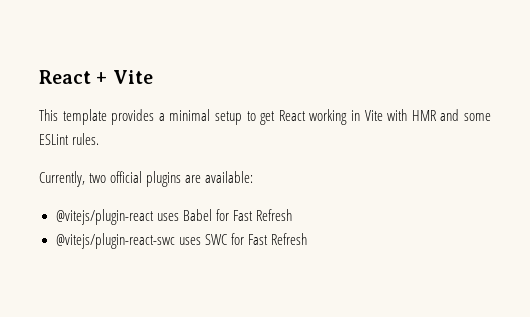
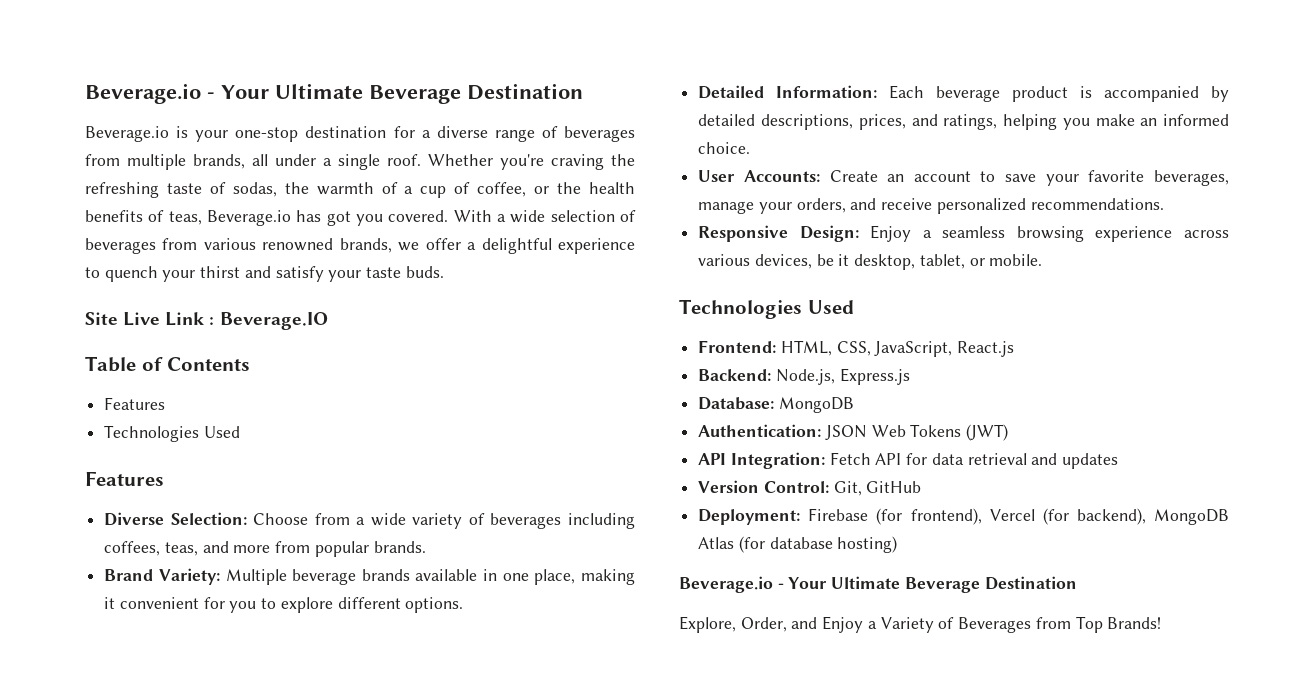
[39,70,153,84] [39,109,492,125] [39,133,100,145] [39,171,254,187] [55,209,292,225] [55,233,307,249] React + Vite // This template provides a minimal setup to get React working in Vite with HMR and some ESLint rules. // Currently, two official plugins are available: // @vitejs/plugin-react uses Babel for Fast Refresh // @vitejs/plugin-react-swc uses SWC for Fast Refresh -> [85,83,583,104] [85,126,636,142] [85,154,635,170] [85,182,635,198] [85,210,636,226] [85,238,636,254] [85,266,444,282] [85,312,328,330] [85,356,251,372] [104,397,166,410] [104,425,240,442] [85,471,164,486] [104,512,635,529] [104,541,426,557] [104,568,636,585] [104,597,464,613] [698,85,1229,102] [698,114,1229,130] [698,142,751,154] [698,170,1229,186] [698,198,1164,214] [698,225,1229,242] [698,254,1043,270] [679,299,854,319] [698,340,1015,357] [698,368,910,385] [698,397,854,413] [698,424,1009,441] [698,452,1119,469] [698,480,922,496] [698,508,1229,525] [698,536,898,553] [679,576,1077,593] [679,616,1162,633] Beverage.io - Your Ultimate Beverage Destination // Beverage.io is your one-stop destination for a diverse range of beverages from multiple brands, all under a single roof. Whether you're craving the refreshing taste of sodas, the warmth of a cup of coffee, or the health benefits of teas, Beverage.io has got you covered. With a wide selection of beverages from various renowned brands, we offer a delightful experience to quench your thirst and satisfy your taste buds. // Site Live Link : Beverage.IO // Table of Contents // Features // Technologies Used // Features // Diverse Selection: Choose from a wide variety of beverages including coffees, teas, and more from popular brands. // Brand Variety: Multiple beverage brands available in one place, making it convenient for you to explore different options. // Detailed Information: Each beverage product is accompanied by detailed descriptions, prices, and ratings, helping you make an informed choice. // User Accounts: Create an account to save your favorite beverages, manage your orders, and receive personalized recommendations. // Responsive Design: Enjoy a seamless browsing experience across various devices, be it desktop, tablet, or mobile. // Technologies Used // Frontend: HTML, CSS, JavaScript, React.js // Backend: Node.js, Express.js // Database: MongoDB // Authentication: JSON Web Tokens (JWT) // API Integration: Fetch API for data retrieval and updates // Version Control: Git, GitHub // Deployment: Firebase (for frontend), Vercel (for backend), MongoDB Atlas (for database hosting) // Beverage.io - Your Ultimate Beverage Destination // Explore, Order, and Enjoy a Variety of Beverages from Top Brands!

